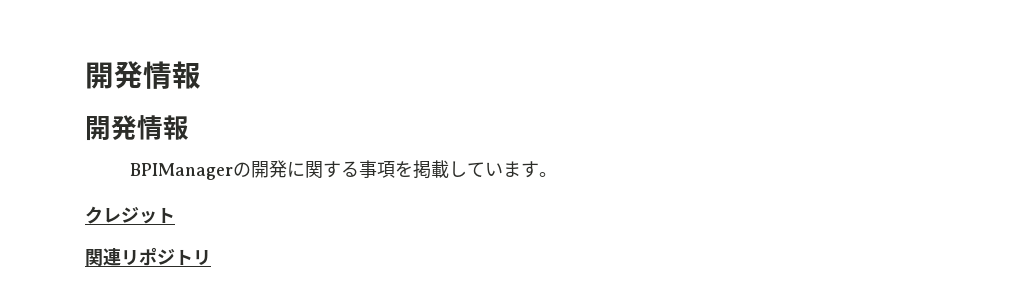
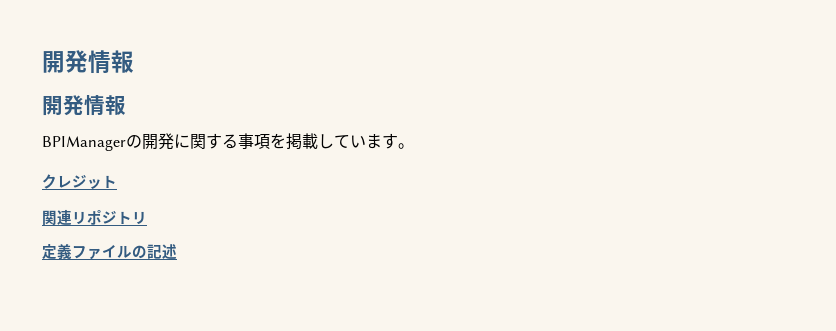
(211, 257) none -> [42,244,177,260] // 定義ファイルの記述

